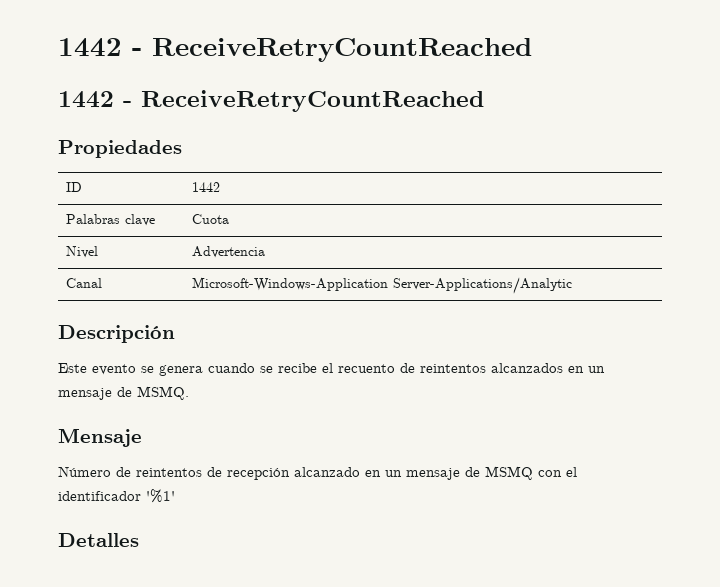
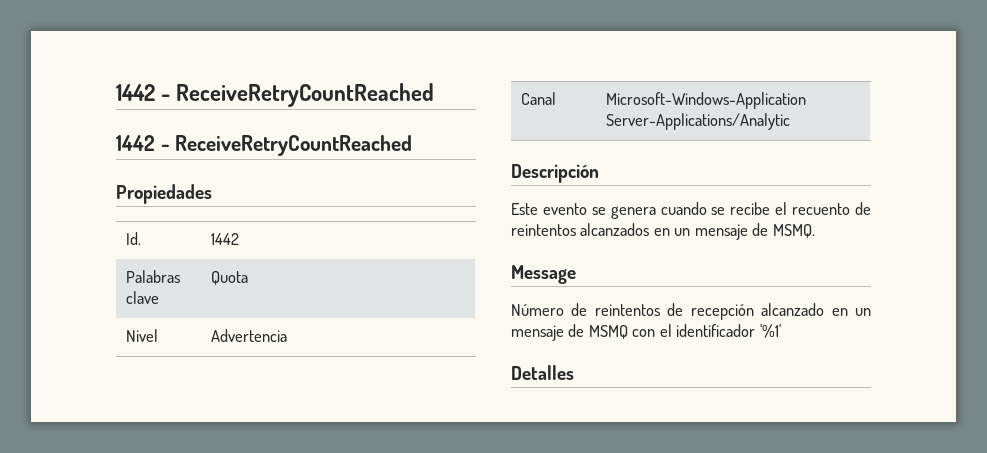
[65,182,82,192] ID -> [125,232,141,245] Id.
[191,214,229,224] Cuota -> [210,271,248,285] Quota
[58,428,142,447] Mensaje -> [511,265,576,284] Message

